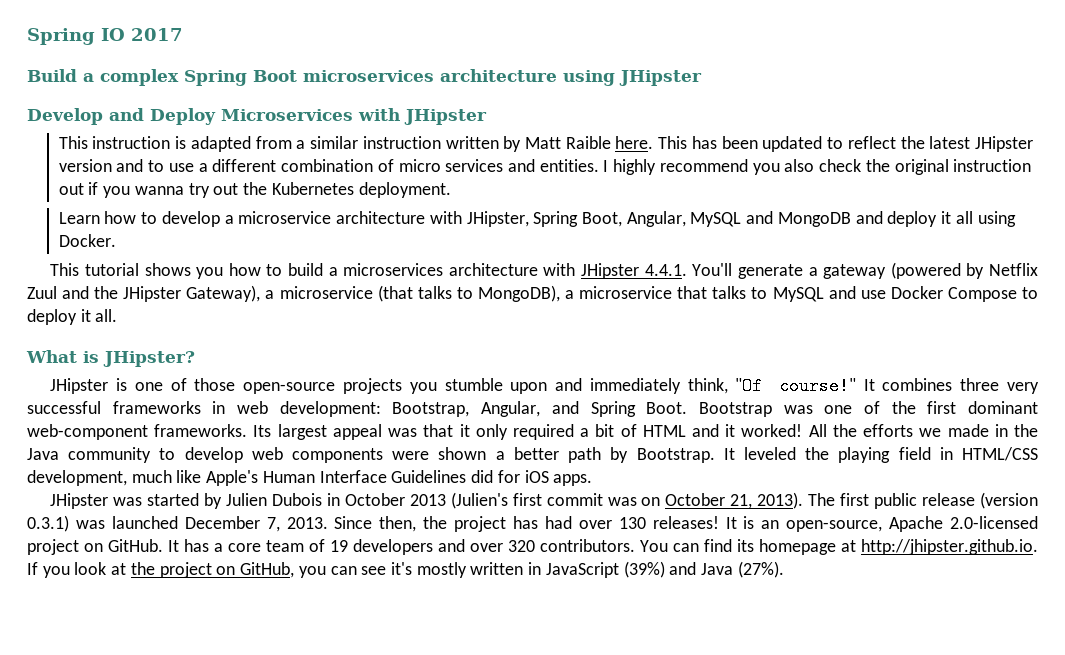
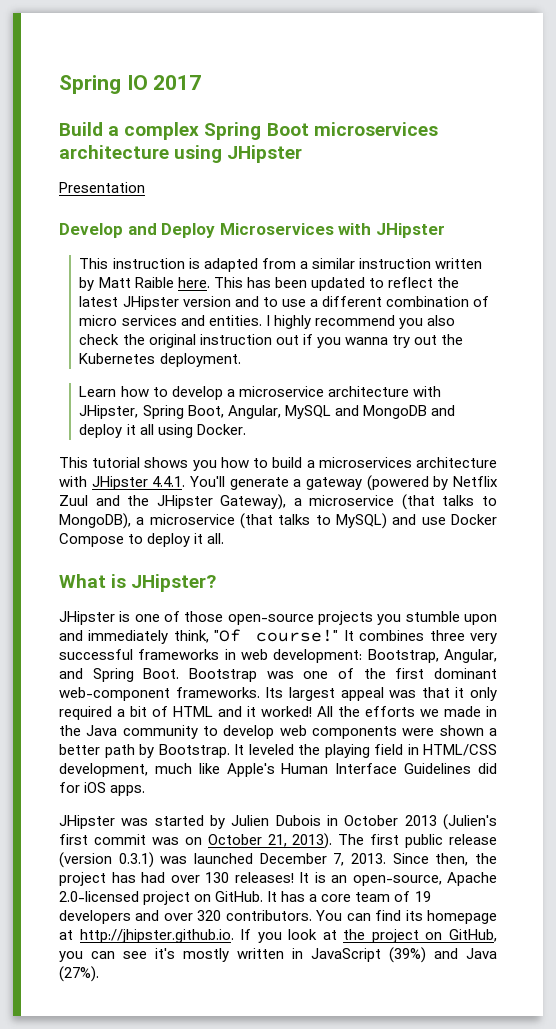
(702, 78) none -> [59,182,145,193] // Presentation
[677,286,824,302] that talks to MySQL -> [240,513,387,529] (that talks to MySQL)

